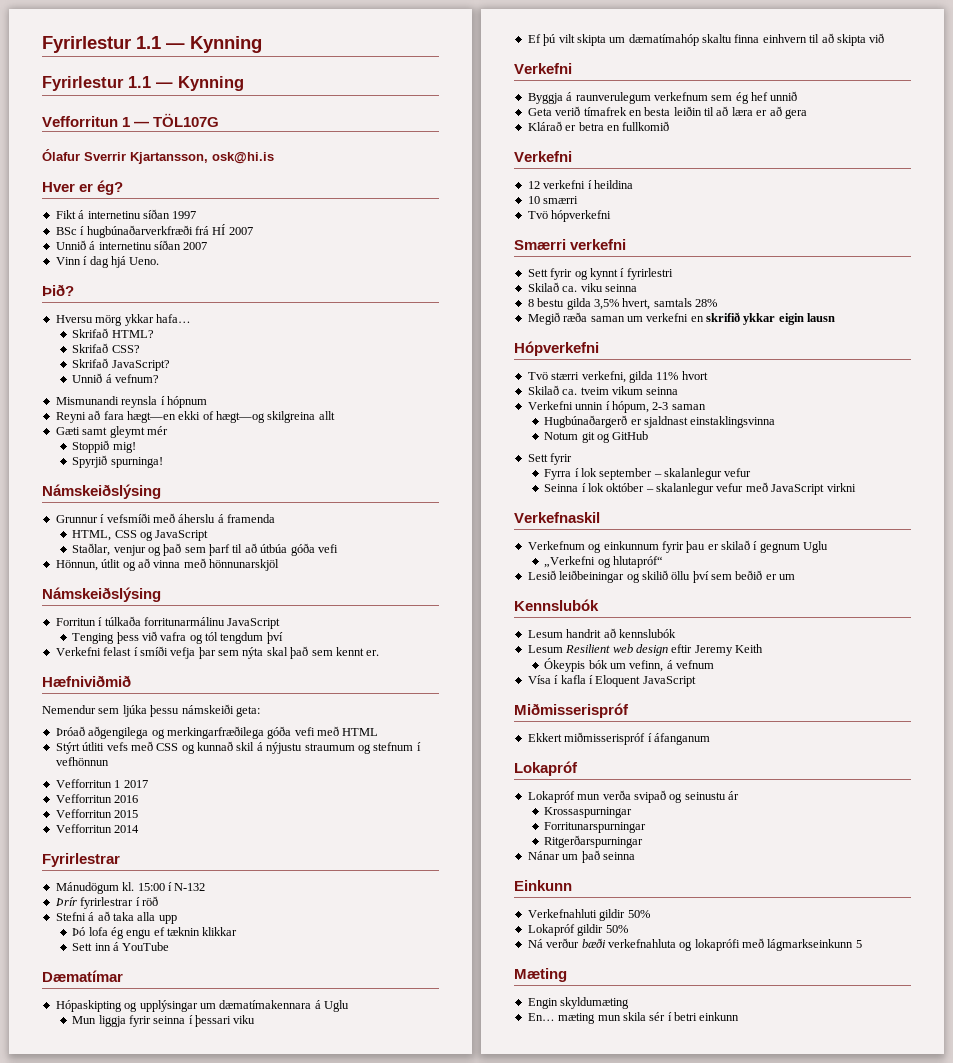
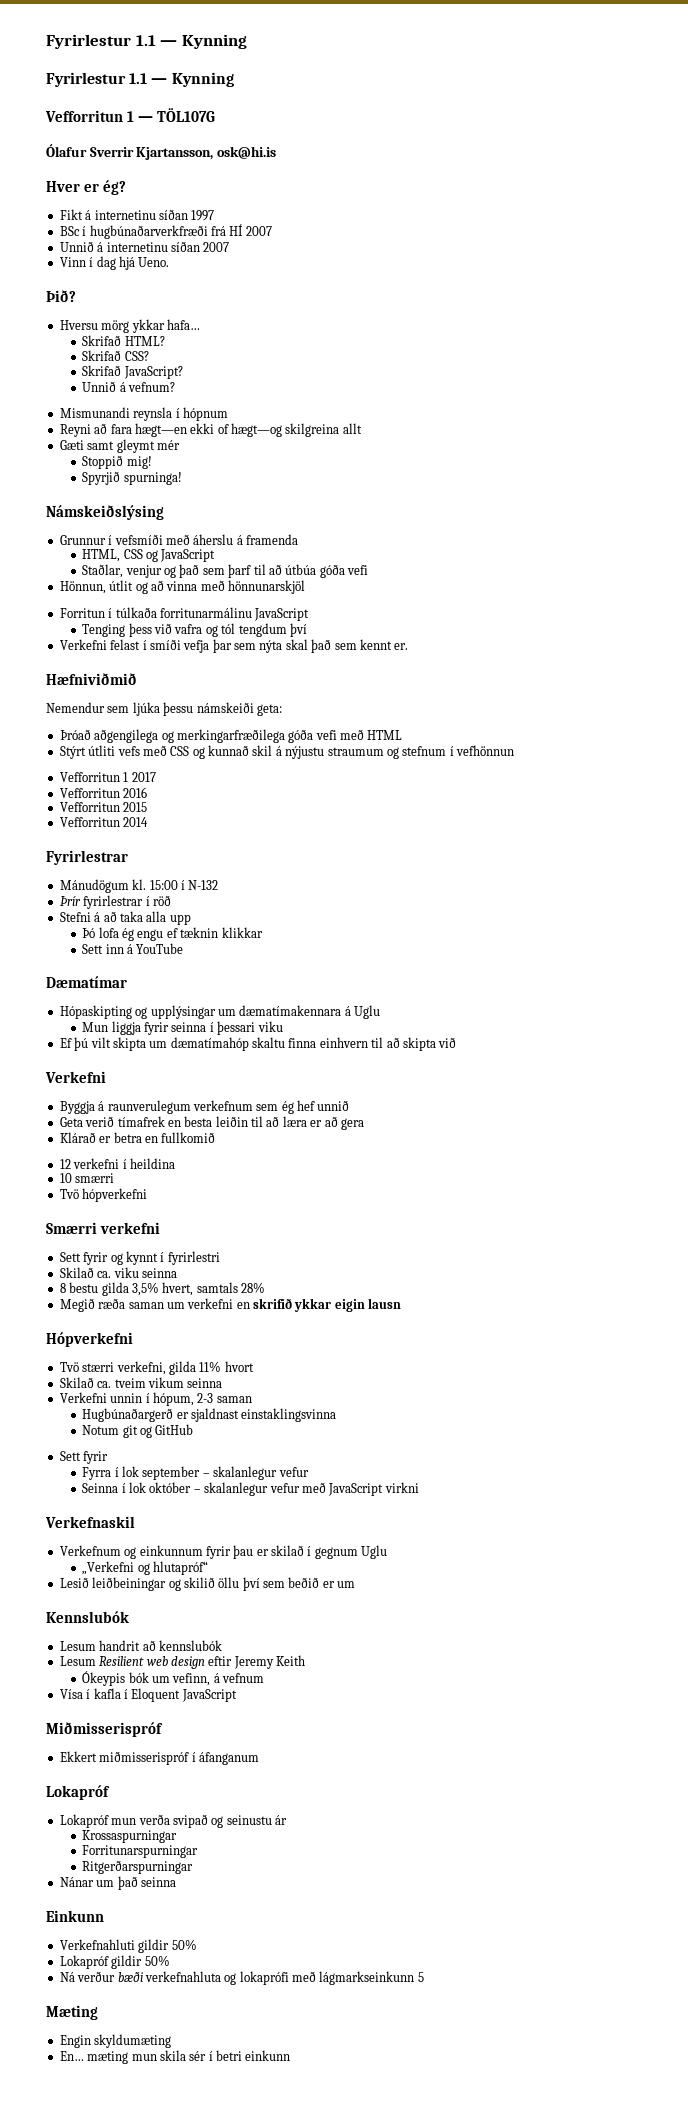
[42,587,161,602] // Námskeiðslýsing -> (305, 587) none
[514,151,572,162] // Verkefni -> (216, 1137) none

